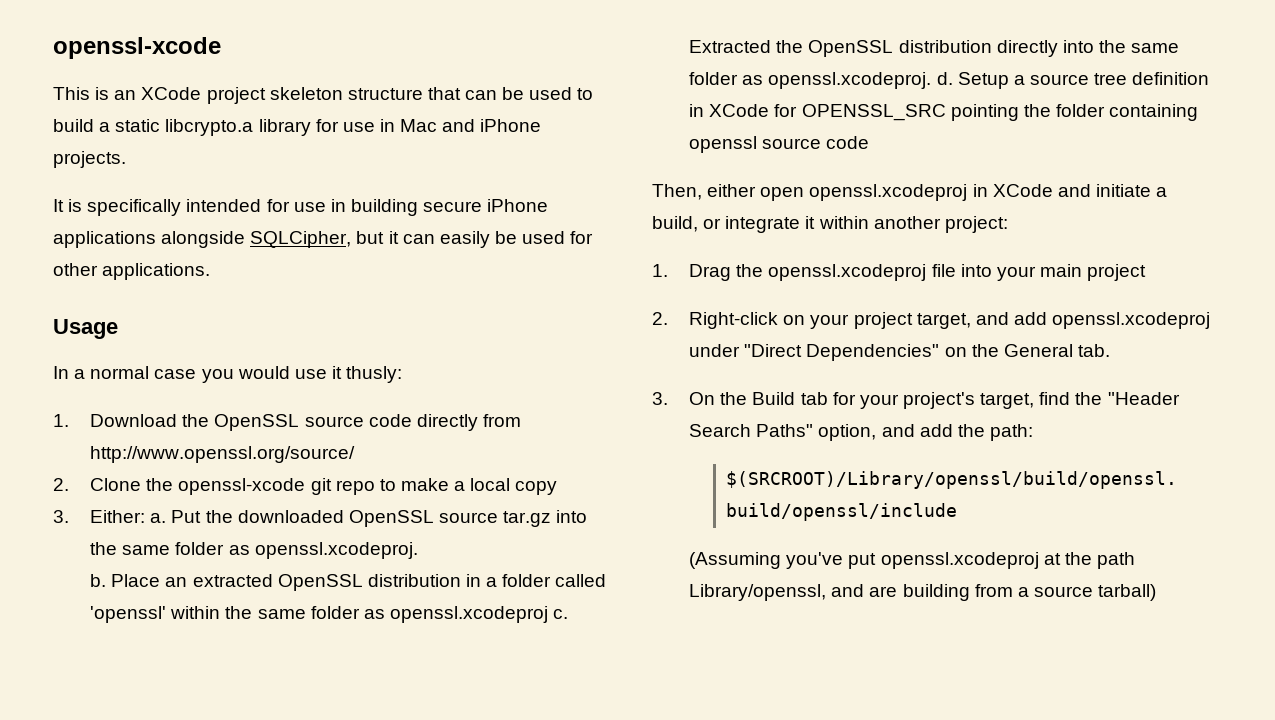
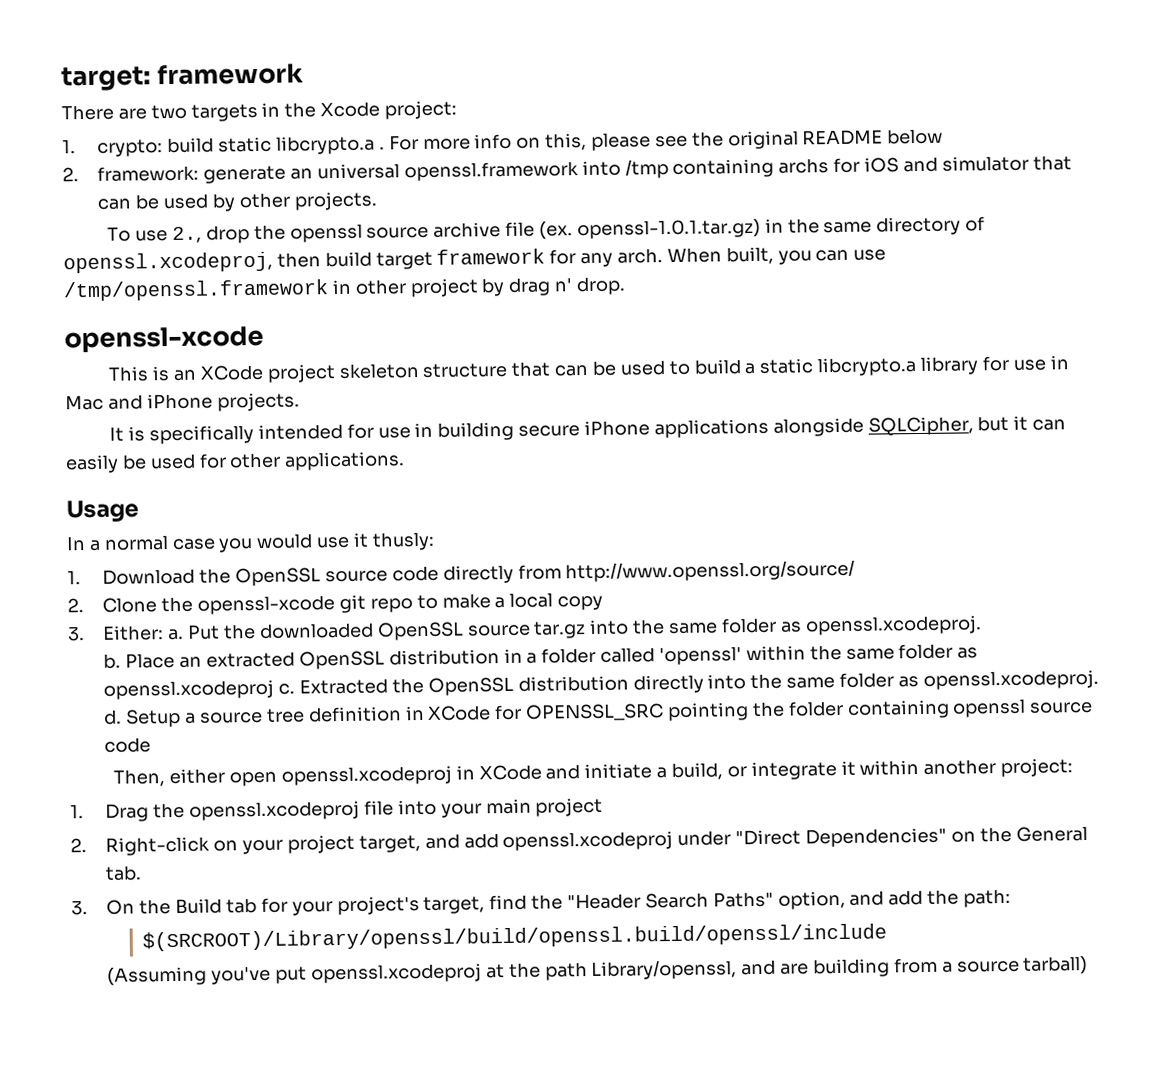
(53, 48) none -> [61,63,304,92] [61,100,458,122] [62,128,944,157] [62,155,1072,184] [97,191,377,212] [107,216,986,244] [63,246,887,274] [63,276,627,302] target: framework // There are two targets in the Xcode project: // 1. crypto: build static libcrypto.a . For more info on this, please see the original README below // 2. framework: generate an universal openssl.framework into /tmp containing archs for iOS and simulator that can be used by other projects. // To use 2., drop the openssl source archive file (ex. openssl-1.0.1.tar.gz) in the same directory of openssl.xcodeproj, then build target framework for any arch. When built, you can use /tmp/openssl.framework in other project by drag n' drop. //

